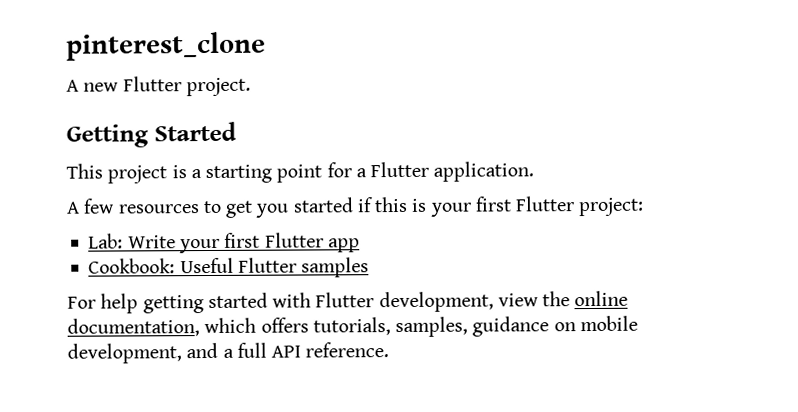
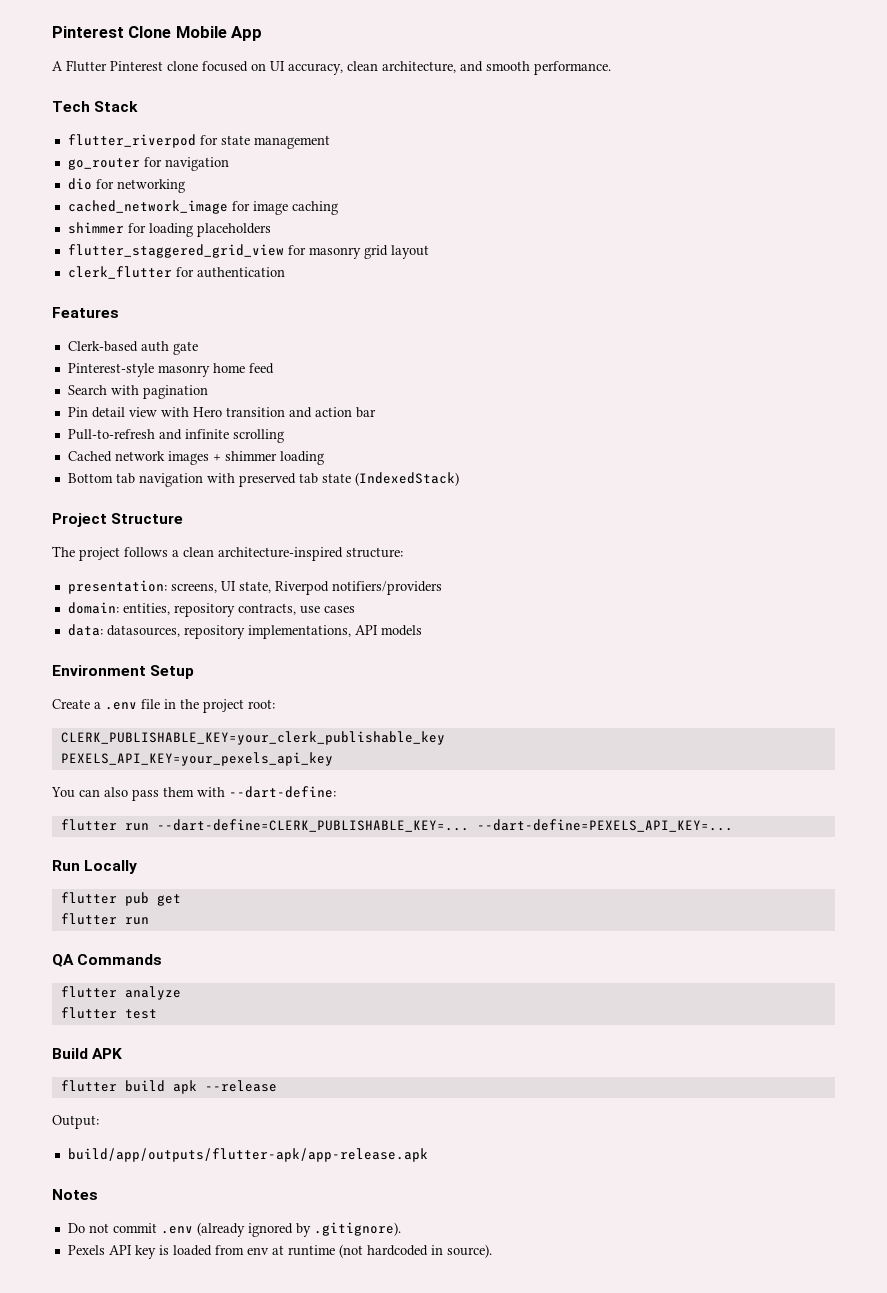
[66,31,266,61] [66,76,251,97] [66,121,237,148] [66,161,535,184] [66,196,645,218] [88,232,360,254] [88,257,370,278] [67,290,629,314] [67,315,638,338] [67,342,390,364] pinterest_clone // A new Flutter project. // Getting Started // This project is a starting point for a Flutter application. // A few resources to get you started if this is your first Flutter project: // Lab: Write your first Flutter app // Cookbook: Useful Flutter samples // For help getting started with Flutter development, view the online documentation, which offers tutorials, samples, guidance on mobile development, and a full API reference. -> [52,26,263,41] [52,60,611,75] [52,101,139,112] [67,134,330,149] [67,157,229,171] [67,178,185,193] [67,200,338,215] [67,222,271,237] [67,244,429,259] [67,266,285,279] [52,307,119,318] [67,341,198,355] [67,363,274,377] [67,385,208,399] [67,407,376,418] [67,429,284,443] [67,451,324,465] [67,472,459,487] [52,513,184,527] [52,546,403,561] [67,580,442,595] [67,602,355,617] [67,624,422,639] [52,665,195,679] [52,699,275,713] [60,731,445,745] [60,752,333,766] [51,786,336,801] [60,819,733,832] [52,860,138,874] [60,892,181,906] [60,913,149,925] [52,954,163,967] [60,986,181,1000] [60,1007,157,1019] [52,1048,123,1059] [60,1080,277,1094] [52,1115,99,1129] [67,1148,428,1162] [52,1189,98,1200] [67,1222,401,1237] [67,1244,492,1259] Pinterest Clone Mobile App // A Flutter Pinterest clone focused on UI accuracy, clean architecture, and smooth performance. // Tech Stack // flutter_riverpod for state management // go_router for navigation // dio for networking // cached_network_image for image caching // shimmer for loading placeholders // flutter_staggered_grid_view for masonry grid layout // clerk_flutter for authentication // Features // Clerk-based auth gate // Pinterest-style masonry home feed // Search with pagination // Pin detail view with Hero transition and action bar // Pull-to-refresh and infinite scrolling // Cached network images + shimmer loading // Bottom tab navigation with preserved tab state (IndexedStack) // Project Structure // The project follows a clean architecture-inspired structure: // presentation: screens, UI state, Riverpod notifiers/providers // domain: entities, repository contracts, use cases // data: datasources, repository implementations, API models // Environment Setup // Create a .env file in the project root: // CLERK_PUBLISHABLE_KEY=your_clerk_publishable_key // PEXELS_API_KEY=your_pexels_api_key // You can also pass them with --dart-define: // flutter run --dart-define=CLERK_PUBLISHABLE_KEY=... --dart-define=PEXELS_API_KEY=... // Run Locally // flutter pub get // flutter run // QA Commands // flutter analyze // flutter test // Build APK // flutter build apk --release // Output: // build/app/outputs/flutter-apk/app-release.apk // Notes // Do not commit .env (already ignored by .gitignore). // Pexels API key is loaded from env at runtime (not hardcoded in source).

